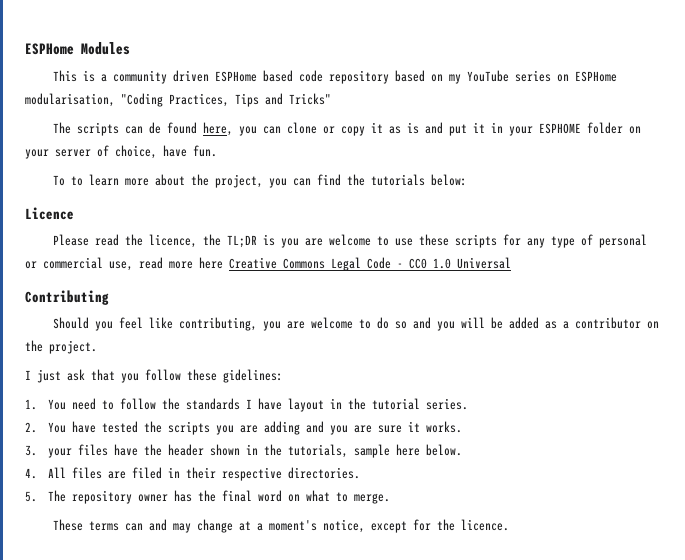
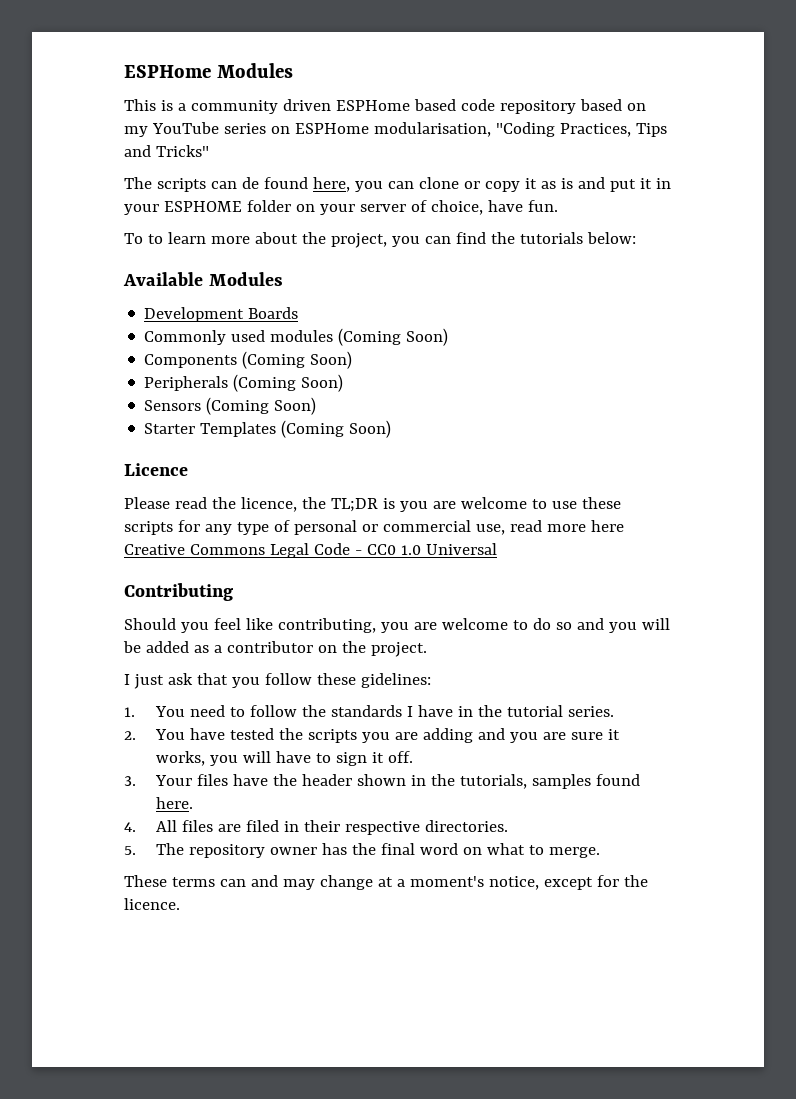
(467, 180) none -> [123,272,283,286] [144,307,299,322] [144,328,449,346] [144,351,353,369] [144,374,344,392] [144,397,317,415] [144,420,392,438] // Available Modules // Development Boards // Commonly used modules (Coming Soon) // Components (Coming Soon) // Peripherals (Coming Soon) // Sensors (Coming Soon) // Starter Templates (Coming Soon)
[288,398,325,412] layout -> (454, 711) none
[426,421,463,433] works. -> [156,751,414,766] works, you will have to sign it off.
[48,448,73,458] your -> [155,775,193,786] Your
[354,444,463,458] sample here below. -> [532,774,641,789] [156,797,194,809] samples found here.

